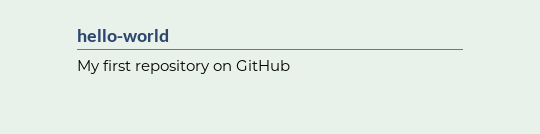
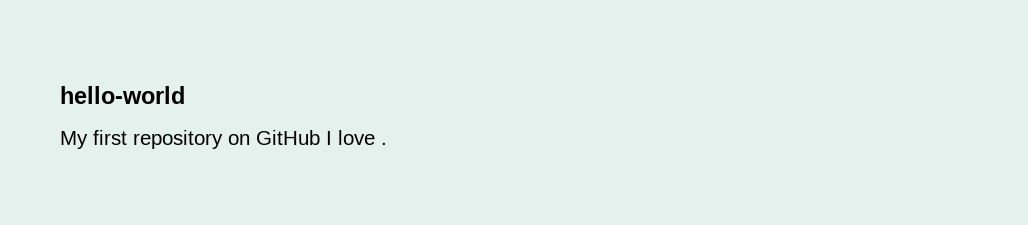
(291, 65) none -> [326,130,387,145] I love .

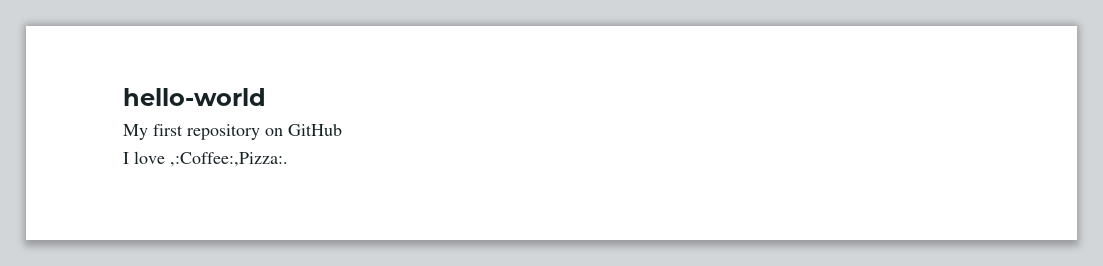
(320, 137) none -> (342, 130) //
[381,142,387,145] . -> [170,152,288,167] ,:Coffee:,Pizza:.

